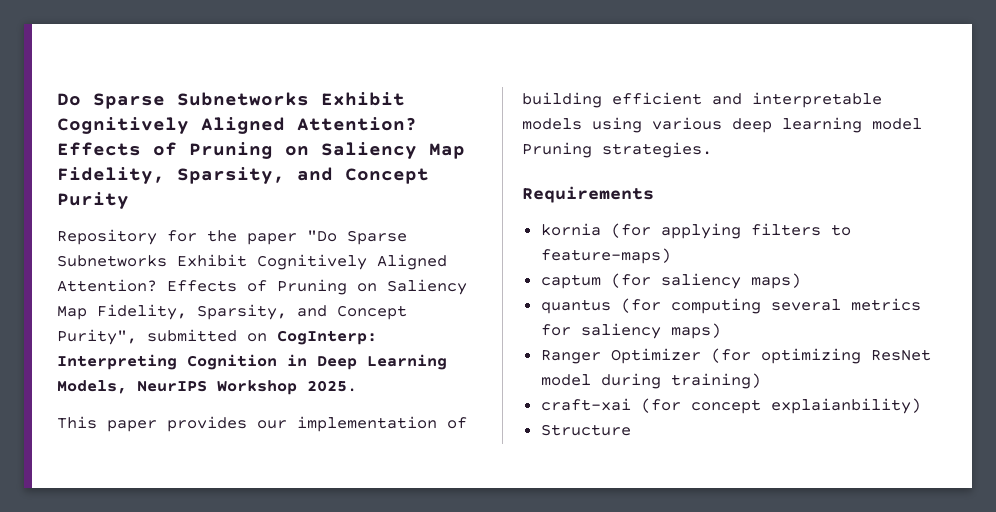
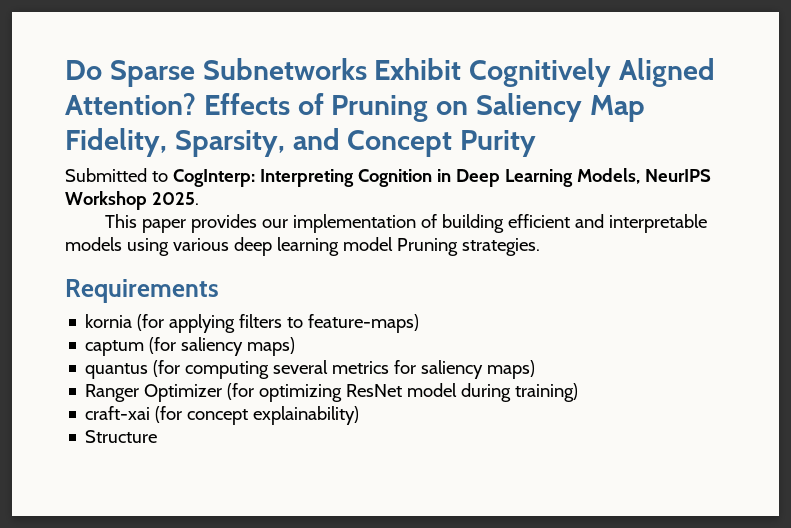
[57,229,407,245] [57,254,447,270] [57,279,467,295] [57,304,407,320] [57,329,267,345] Repository for the paper "Do Sparse Subnetworks Exhibit Cognitively Aligned Attention? Effects of Pruning on Saliency Map Fidelity, Sparsity, and Concept Purity", submitted on -> [65,168,168,182] Submitted to
[770,398,921,414] explaianbility) -> [253,406,360,425] explainability)

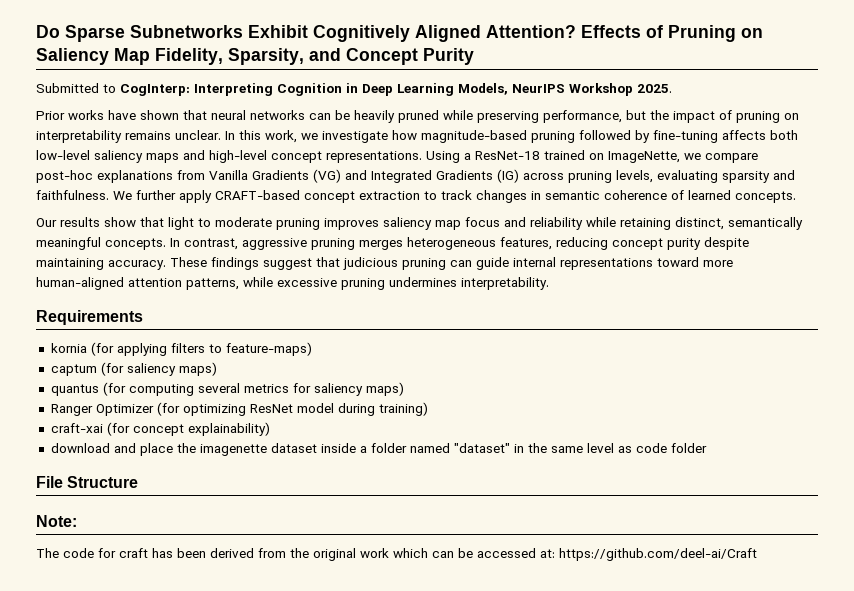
[104,214,707,233] [65,237,540,256] This paper provides our implementation of building efficient and interpretable models using various deep learning model Pruning strategies. -> [36,110,799,123] [36,130,798,143] [36,150,758,163] [36,169,795,183] [36,190,796,203] [36,217,803,230] [36,237,749,250] [36,257,733,270] [36,277,549,290] Prior works have shown that neural networks can be heavily pruned while preserving performance, but the impact of pruning on interpretability remains unclear. In this work, we investigate how magnitude-based pruning followed by fine-tuning affects both low-level saliency maps and high-level concept representations. Using a ResNet-18 trained on ImageNette, we compare post-hoc explanations from Vanilla Gradients (VG) and Integrated Gradients (IG) across pruning levels, evaluating sparsity and faithfulness. We further apply CRAFT-based concept extraction to track changes in semantic coherence of learned concepts. // Our results show that light to moderate pruning improves saliency map focus and reliability while retaining distinct, semantically meaningful concepts. In contrast, aggressive pruning merges heterogeneous features, reducing concept purity despite maintaining accuracy. These findings suggest that judicious pruning can guide internal representations toward more human-aligned attention patterns, while excessive pruning undermines interpretability.
[85,430,158,443] Structure -> [50,443,707,456] [36,476,139,488] [36,515,77,527] [36,548,757,561] download and place the imagenette dataset inside a folder named "dataset" in the same level as code folder // File Structure // Note: // The code for craft has been derived from the original work which can be accessed at: https://github.com/deel-ai/Craft

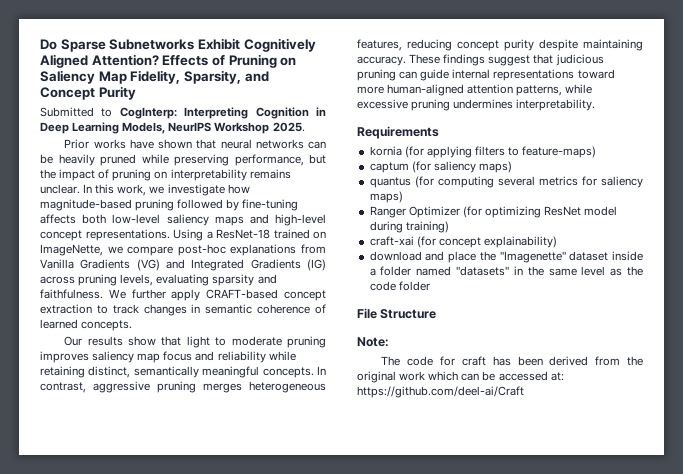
[199,444,267,456] imagenette -> [499,251,566,263] "Imagenette"
[453,443,510,453] "dataset" -> [456,266,510,276] "datasets"
(632, 449) none -> [627,266,643,276] the

